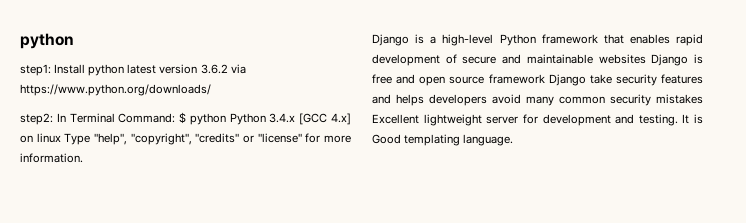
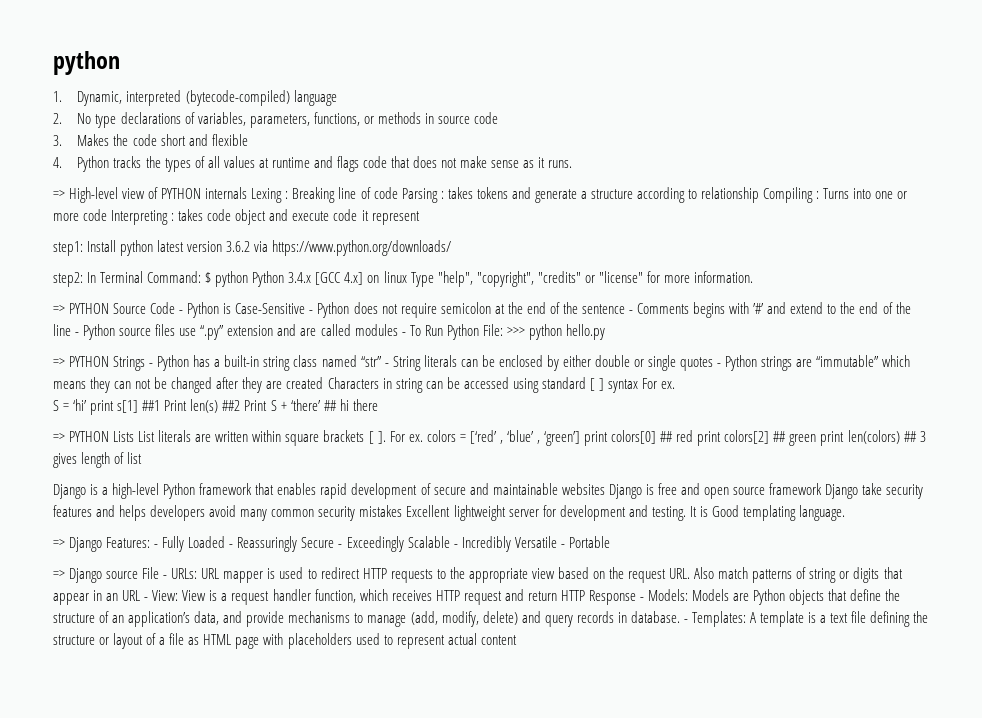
[20,33,74,49] python -> [53,51,120,75] [53,90,337,106] [53,112,498,128] [53,134,248,146] [53,156,573,172] [53,187,908,203] [53,209,420,225] python // 1. Dynamic, interpreted (bytecode-compiled) language // 2. No type declarations of variables, parameters, functions, or methods in source code // 3. Makes the code short and flexible // 4. Python tracks the types of all values at runtime and flags code that does not make sense as it runs. // => High-level view of PYTHON internals Lexing : Breaking line of code Parsing : takes tokens and generate a structure according to relationship Compiling : Turns into one or more code Interpreting : takes code object and execute code it represent
(83, 158) none -> [53,302,911,318] [53,324,605,340] [53,355,911,371] [53,377,676,393] [53,399,378,415] [53,430,926,446] [53,452,143,468] // => PYTHON Source Code - Python is Case-Sensitive - Python does not require semicolon at the end of the sentence - Comments begins with ’#’ and extend to the end of the line - Python source files use “.py” extension and are called modules - To Run Python File: >>> python hello.py // => PYTHON Strings - Python has a built-in string class named “str” - String literals can be enclosed by either double or single quotes - Python strings are “immutable” which means they can not be changed after they are created Characters in string can be accessed using standard [ ] syntax For ex. // S = ‘hi’ print s[1] ##1 Print len(s) ##2 Print S + ‘there’ ## hi there // => PYTHON Lists List literals are written within square brackets [ ]. For ex. colors = [‘red’ , ‘blue’ , ‘green’] print colors[0] ## red print colors[2] ## green print len(colors) ## 3 gives length of list
(514, 140) none -> [53,536,610,552] [53,567,903,583] [53,589,901,605] [53,611,929,627] [53,633,517,649] // => Django Features: - Fully Loaded - Reassuringly Secure - Exceedingly Scalable - Incredibly Versatile - Portable // => Django source File - URLs: URL mapper is used to redirect HTTP requests to the appropriate view based on the request URL. Also match patterns of string or digits that appear in an URL - View: View is a request handler function, which receives HTTP request and return HTTP Response - Models: Models are Python objects that define the structure of an application’s data, and provide mechanisms to manage (add, modify, delete) and query records in database. - Templates: A template is a text file defining the structure or layout of a file as HTML page with placeholders used to represent actual content

